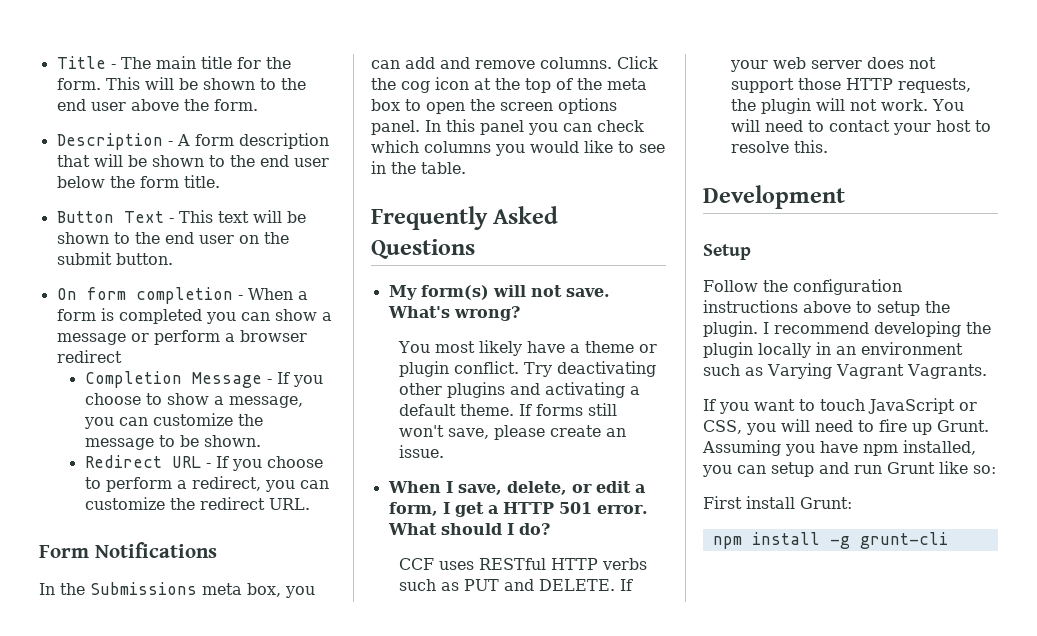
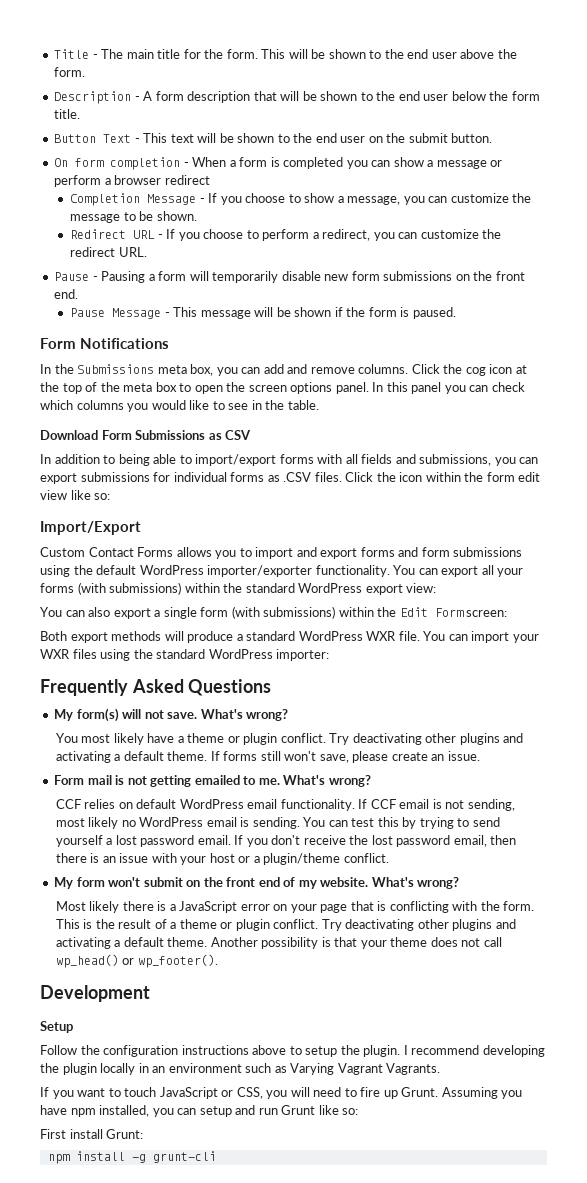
(310, 504) none -> [54,271,525,283] [54,289,79,299] [70,307,456,319] // Pause - Pausing a form will temporarily disable new form submissions on the front end. // Pause Message - This message will be shown if the form is paused.
(466, 168) none -> [40,430,252,440] [40,454,539,466] [40,472,541,484] [40,490,111,500] [40,521,141,535] [40,547,523,559] [40,565,524,577] [40,582,437,595] [40,606,508,619] [40,631,539,643] [40,649,330,661] // Download Form Submissions as CSV // In addition to being able to import/export forms with all fields and submissions, you can export submissions for individual forms as .CSV files. Click the icon within the form edit view like so: // Import/Export // Custom Contact Forms allows you to import and export forms and form submissions using the default WordPress importer/exporter functionality. You can export all your forms (with submissions) within the standard WordPress export view: // You can also export a single form (with submissions) within the Edit Form screen: // Both export methods will produce a standard WordPress WXR file. You can import your WXR files using the standard WordPress importer:
[387,481,645,495] [388,502,648,517] [387,523,550,535] [399,558,648,570] [399,579,634,591] [730,57,937,72] [731,78,972,93] [731,98,965,114] [731,119,992,135] [731,140,829,153] When I save, delete, or edit a form, I get a HTTP 501 error. What should I do? // CCF uses RESTful HTTP verbs such as PUT and DELETE. If your web server does not support those HTTP requests, the plugin will not work. You will need to contact your host to resolve this. -> [54,775,371,787] [55,799,515,811] [55,817,500,829] [55,835,517,847] [55,853,389,865] [54,877,460,889] [55,901,535,913] [55,919,516,931] [55,937,502,949] [55,954,218,968] Form mail is not getting emailed to me. What's wrong? // CCF relies on default WordPress email functionality. If CCF email is not sending, most likely no WordPress email is sending. You can test this by trying to send yourself a lost password email. If you don't receive the lost password email, then there is an issue with your host or a plugin/theme conflict. // My form won't submit on the front end of my website. What's wrong? // Most likely there is a JavaScript error on your page that is conflicting with the form. This is the result of a theme or plugin conflict. Try deactivating other plugins and activating a default theme. Another possibility is that your theme does not call wp_head() or wp_footer().

